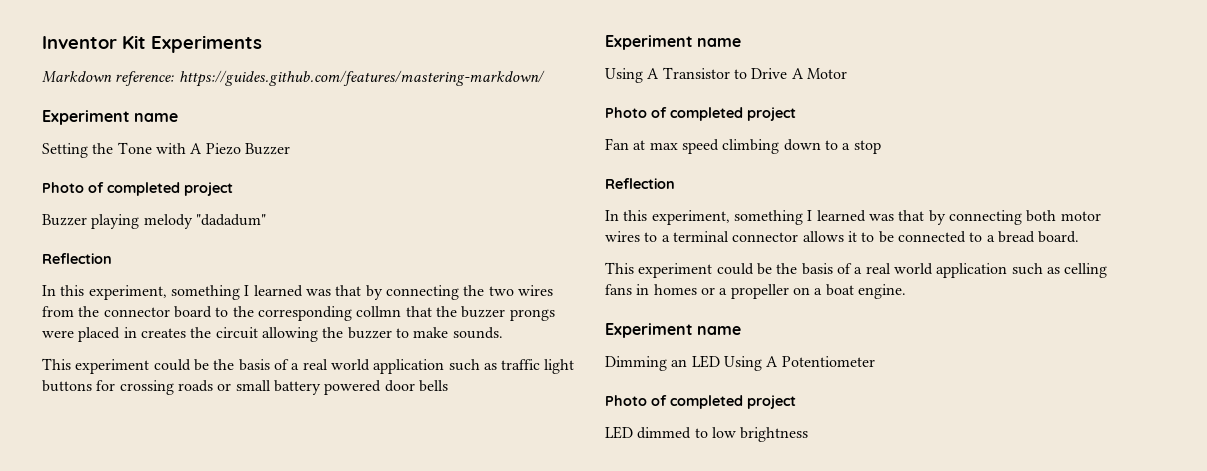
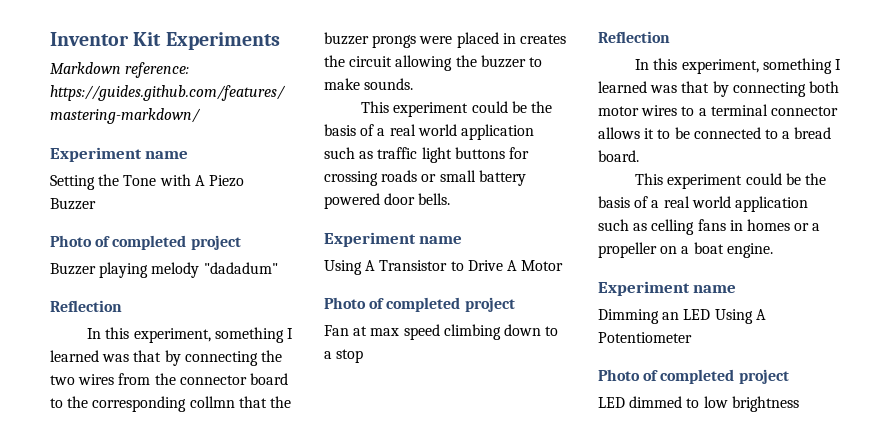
[418,380,448,392] bells -> [418,193,451,205] bells.

